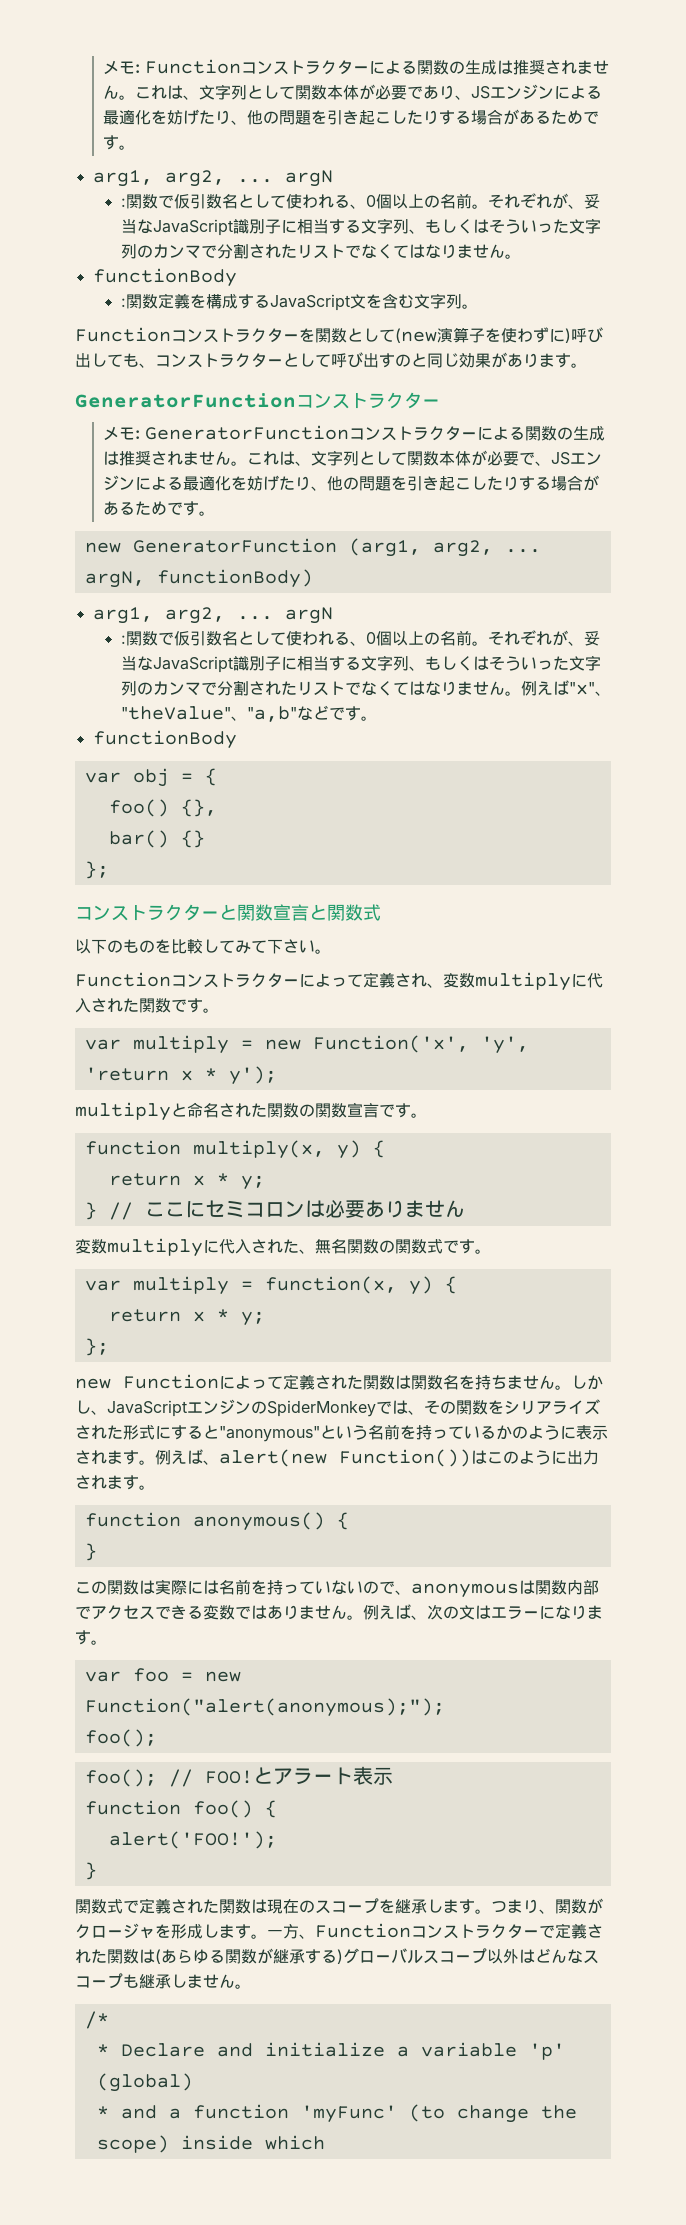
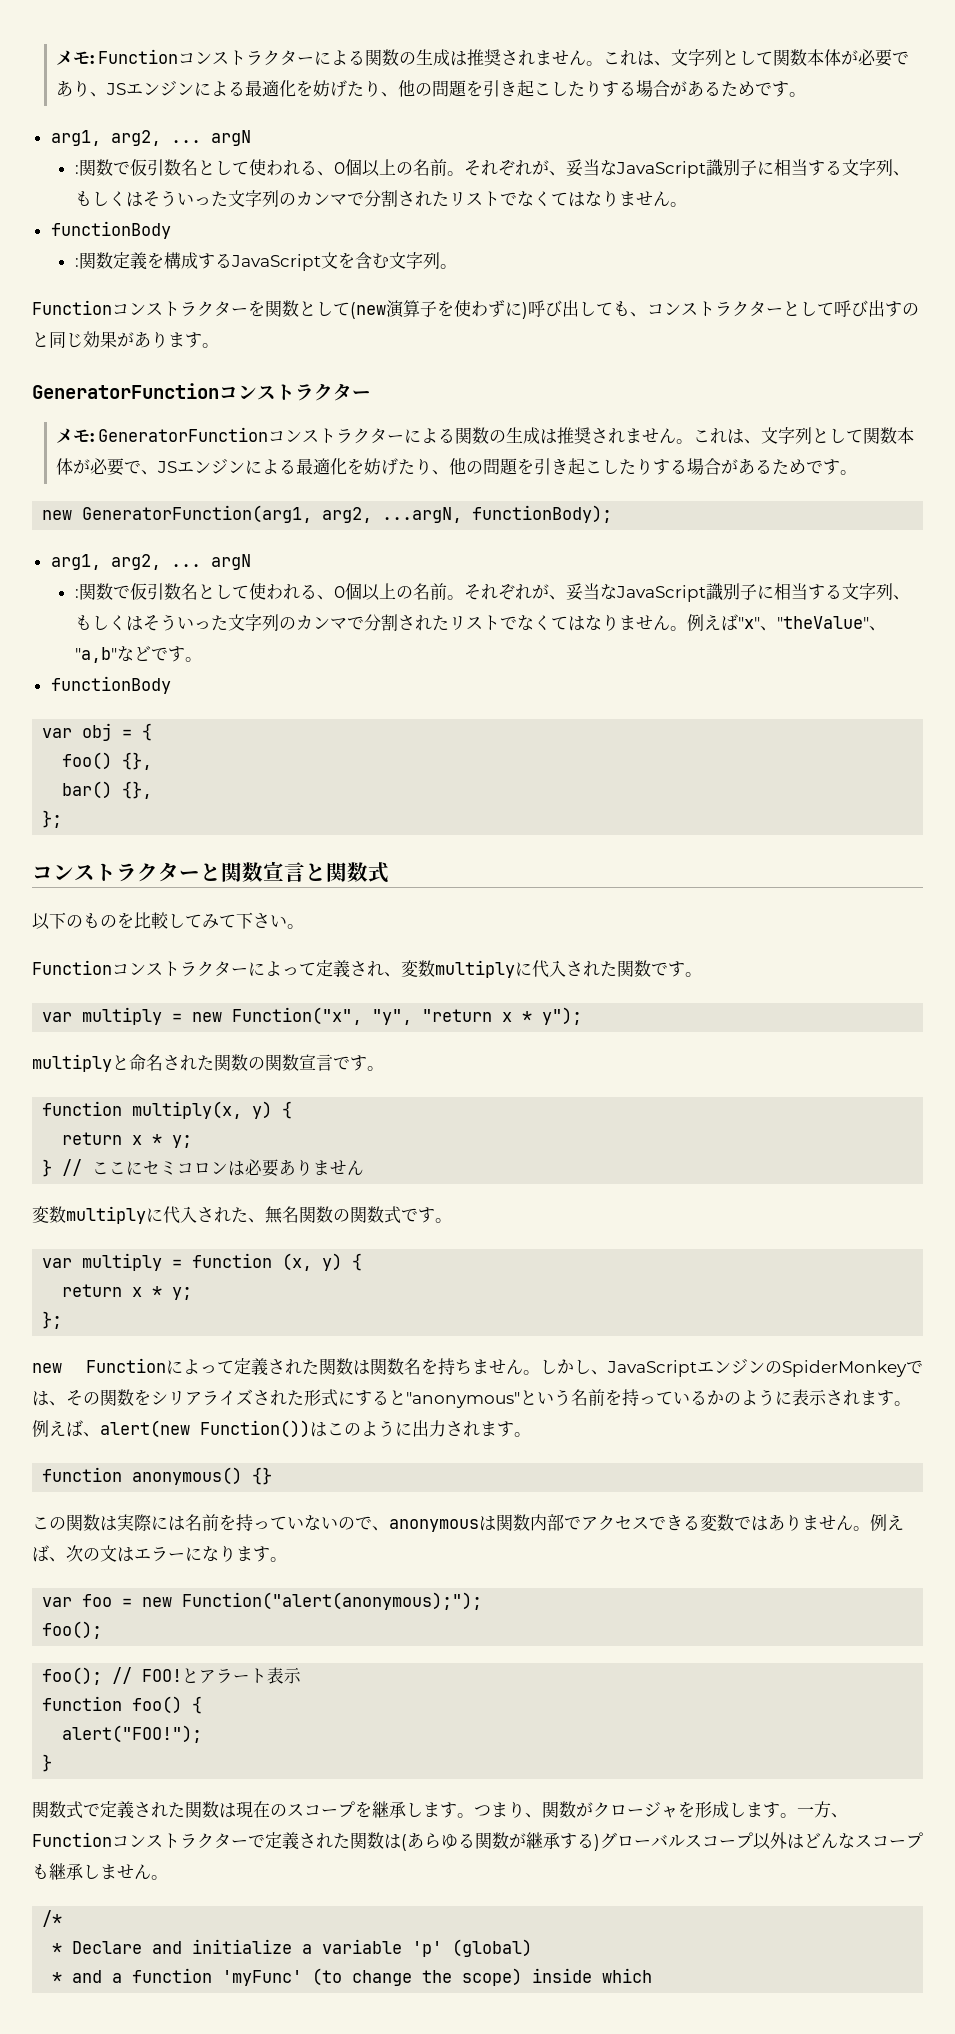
[132,538,541,557] [84,569,313,588] GeneratorFunction (arg1, arg2, ... argN, functionBody) -> [82,505,613,523] GeneratorFunction(arg1, arg2, ...argN, functionBody);
[180,830,205,848] {} -> [122,781,153,799] {},
[312,1035,529,1054] [84,1066,277,1085] Function('x', 'y', 'return x * y'); -> [232,1007,583,1025] Function("x", "y", "return x * y");
[264,1276,397,1294] function(x, -> [192,1253,313,1271] function (x,
[336,1512,349,1530] [84,1543,97,1561] { // } -> [252,1467,273,1485] {}
[108,1831,277,1849] alert('FOO!'); -> [62,1725,203,1743] alert("FOO!");

